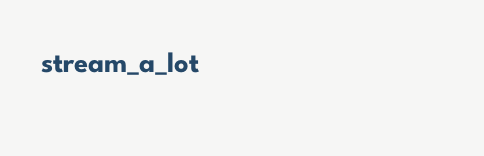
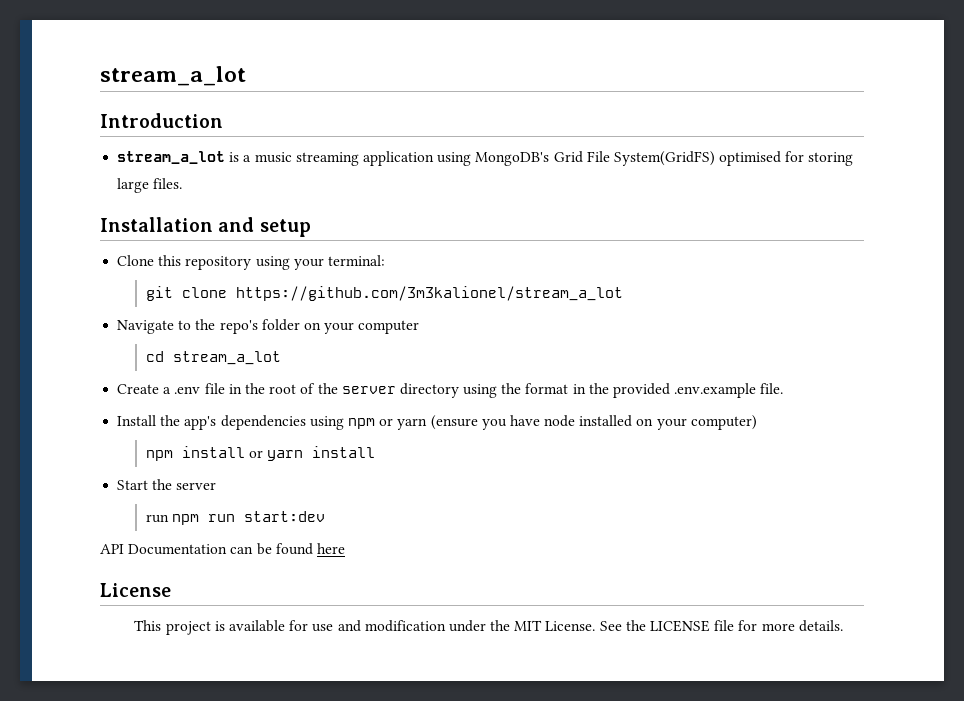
[41,52,199,75] stream_a_lot -> [100,66,246,86] [100,113,223,128] [117,151,854,166] [117,178,183,193] [100,217,311,237] [117,255,385,270] [145,286,623,301] [117,319,420,334] [145,351,281,365] [117,383,784,398] [117,415,757,430] [145,446,376,461] [117,479,217,490] [145,511,326,525] [100,543,345,555] [100,583,171,597] [134,620,843,635] stream_a_lot // Introduction // stream_a_lot is a music streaming application using MongoDB's Grid File System(GridFS) optimised for storing large files. // Installation and setup // Clone this repository using your terminal: // git clone https://github.com/3m3kalionel/stream_a_lot // Navigate to the repo's folder on your computer // cd stream_a_lot // Create a .env file in the root of the server directory using the format in the provided .env.example file. // Install the app's dependencies using npm or yarn (ensure you have node installed on your computer) // npm install or yarn install // Start the server // run npm run start:dev // API Documentation can be found here // License // This project is available for use and modification under the MIT License. See the LICENSE file for more details.

